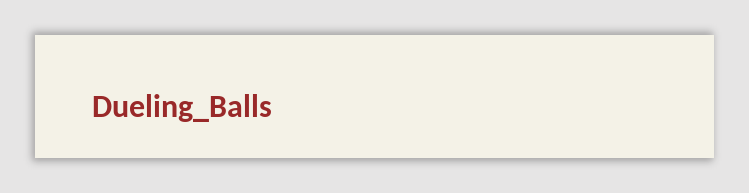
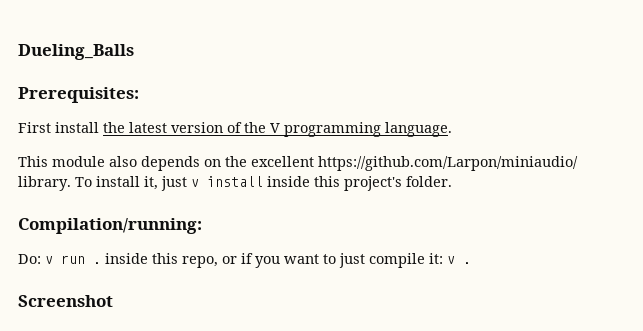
(272, 108) none -> [18,87,139,103] [18,122,452,137] [18,156,578,171] [18,176,452,191] [18,218,202,234] [18,253,471,268] [18,295,113,307] // Prerequisites: // First install the latest version of the V programming language. // This module also depends on the excellent https://github.com/Larpon/miniaudio/ library. To install it, just v install inside this project's folder. // Compilation/running: // Do: v run . inside this repo, or if you want to just compile it: v . // Screenshot

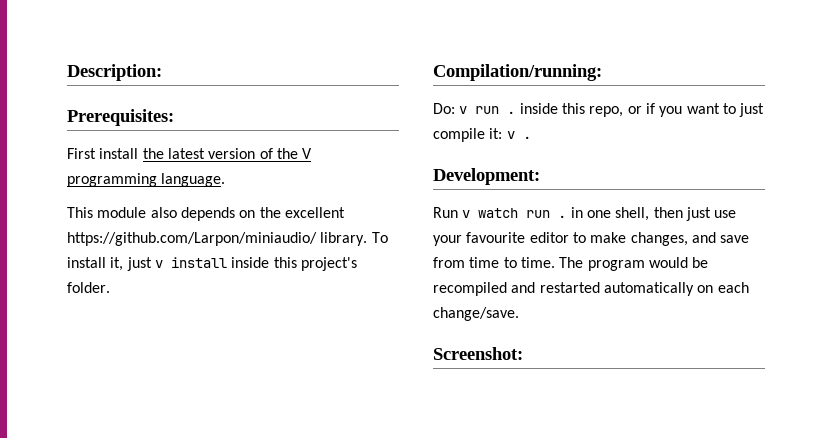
[18,44,134,60] Dueling_Balls -> [67,64,162,81] Description:
[18,295,113,307] Screenshot -> [433,168,540,185] [433,207,737,221] [433,232,750,246] [433,257,709,271] [433,282,749,296] [433,307,519,321] [433,347,523,360] Development: // Run v watch run . in one shell, then just use your favourite editor to make changes, and save from time to time. The program would be recompiled and restarted automatically on each change/save. // Screenshot:

